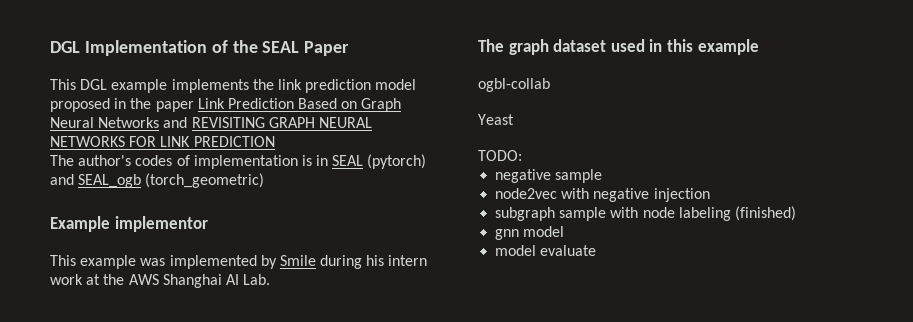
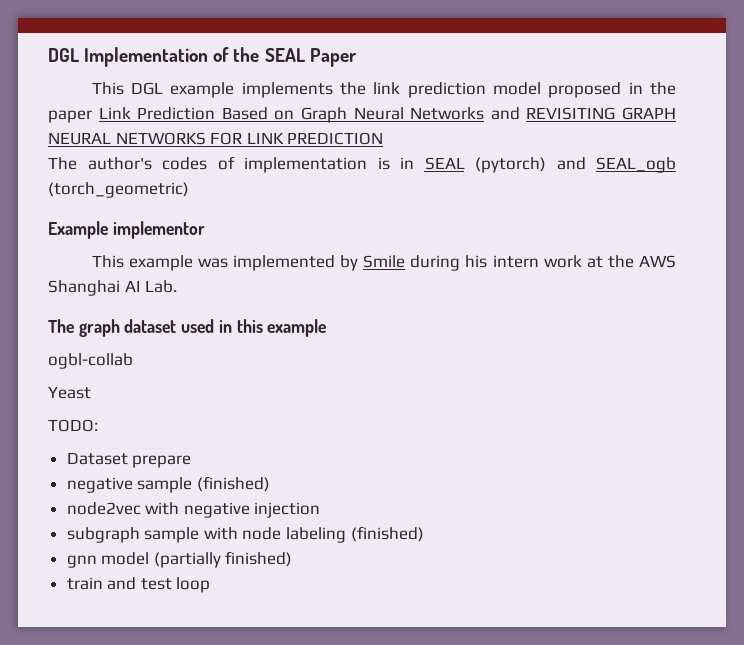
(522, 155) none -> [66,452,192,468] // Dataset prepare
(603, 176) none -> [196,476,270,492] (finished)
[495,245,597,256] // model evaluate -> [153,551,293,568] [66,577,211,593] (partially finished) // train and test loop

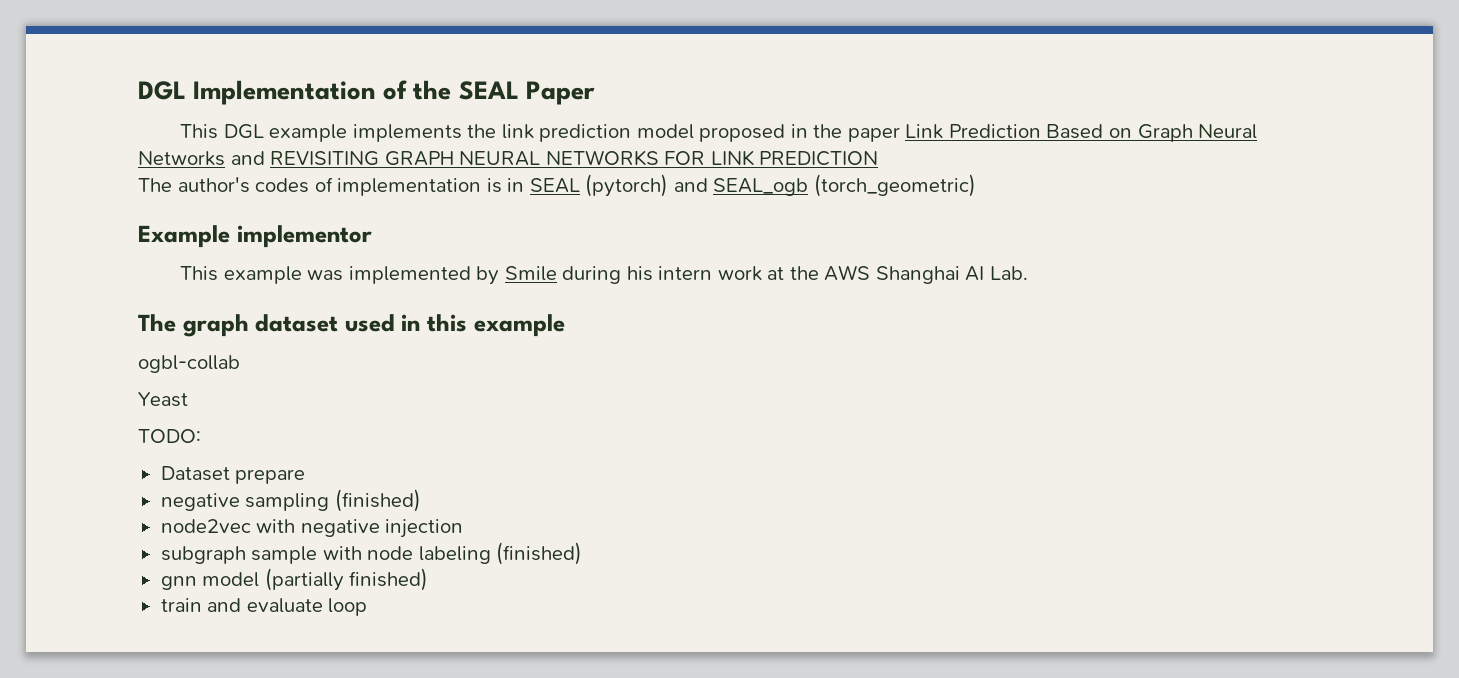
[137,477,193,493] sample -> [245,493,330,511] sampling
[140,578,172,590] test -> [246,598,323,613] evaluate

